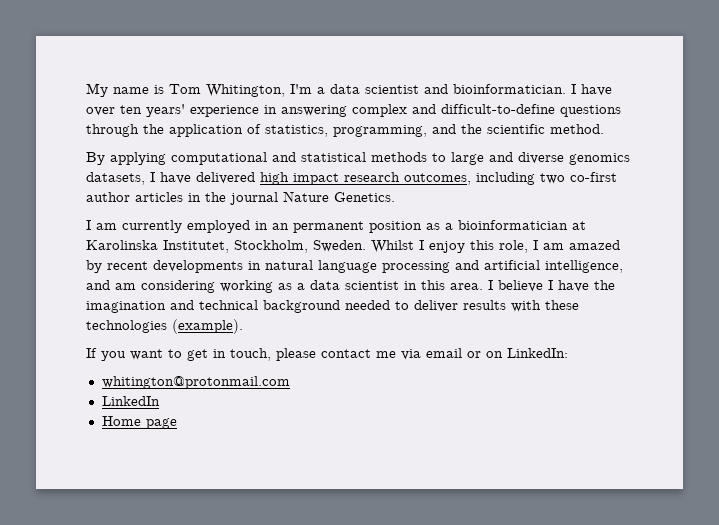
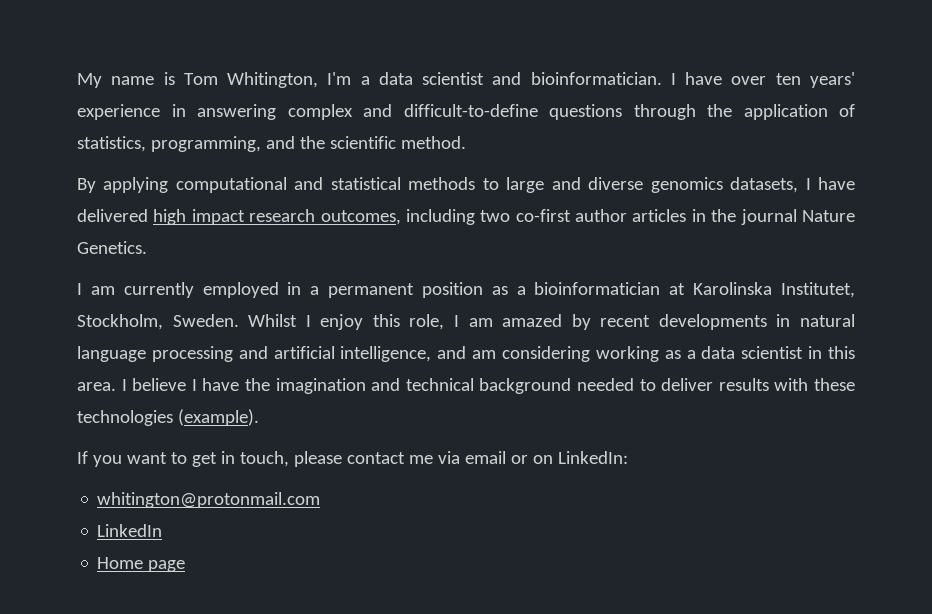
[272,223,289,230] an -> [310,286,320,295] a

